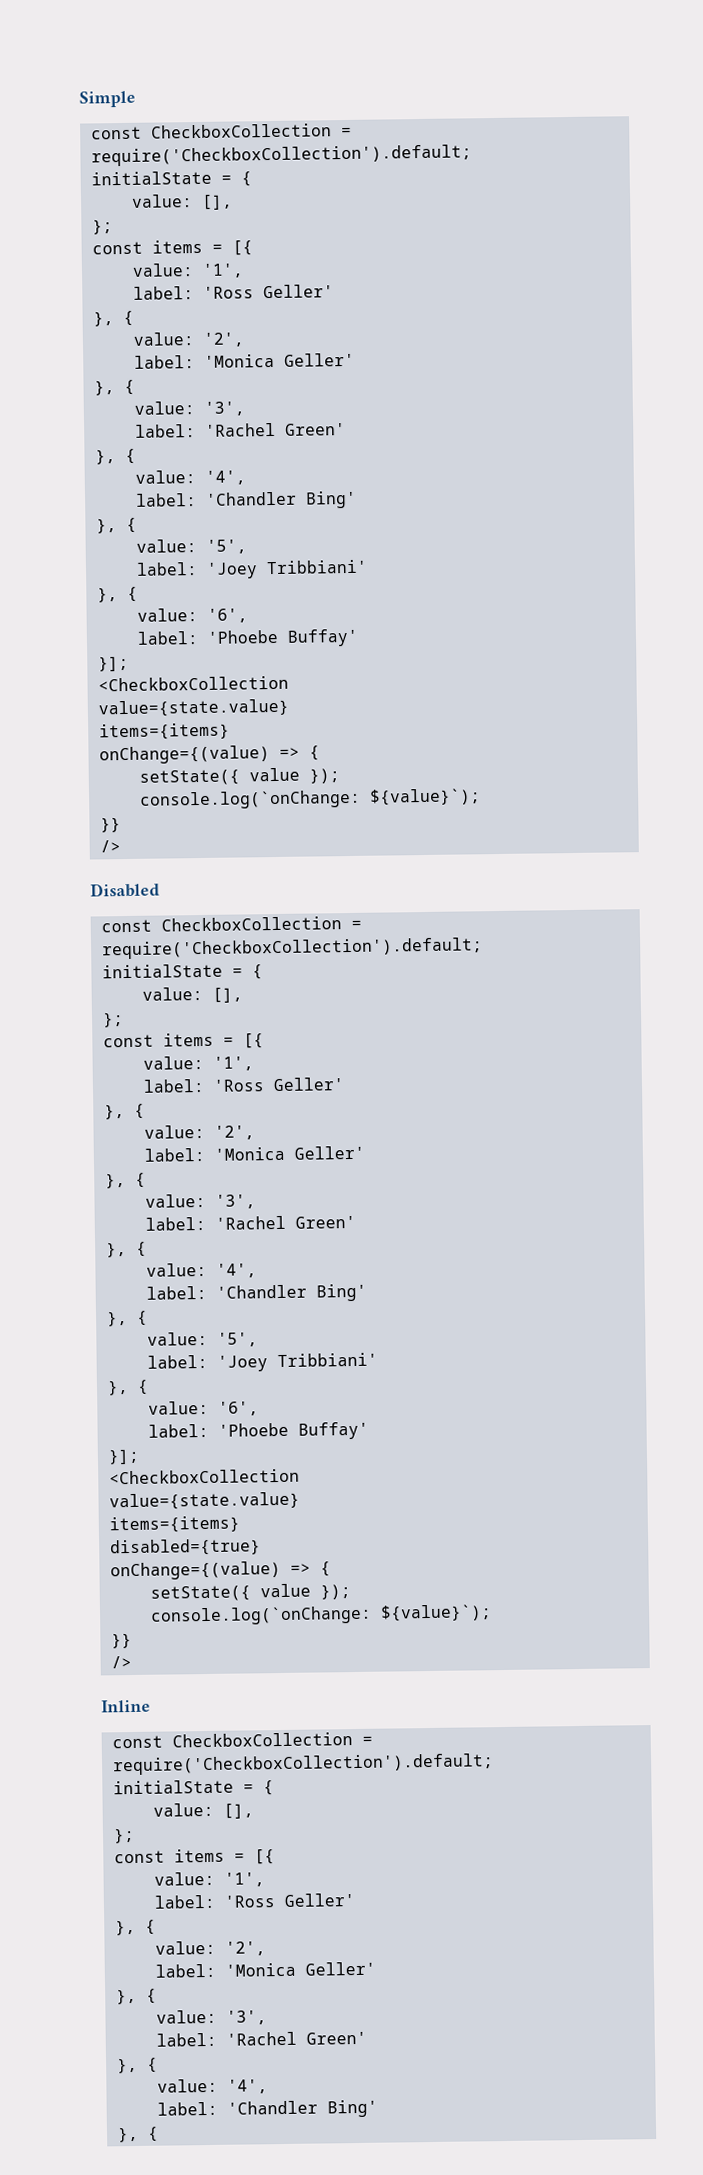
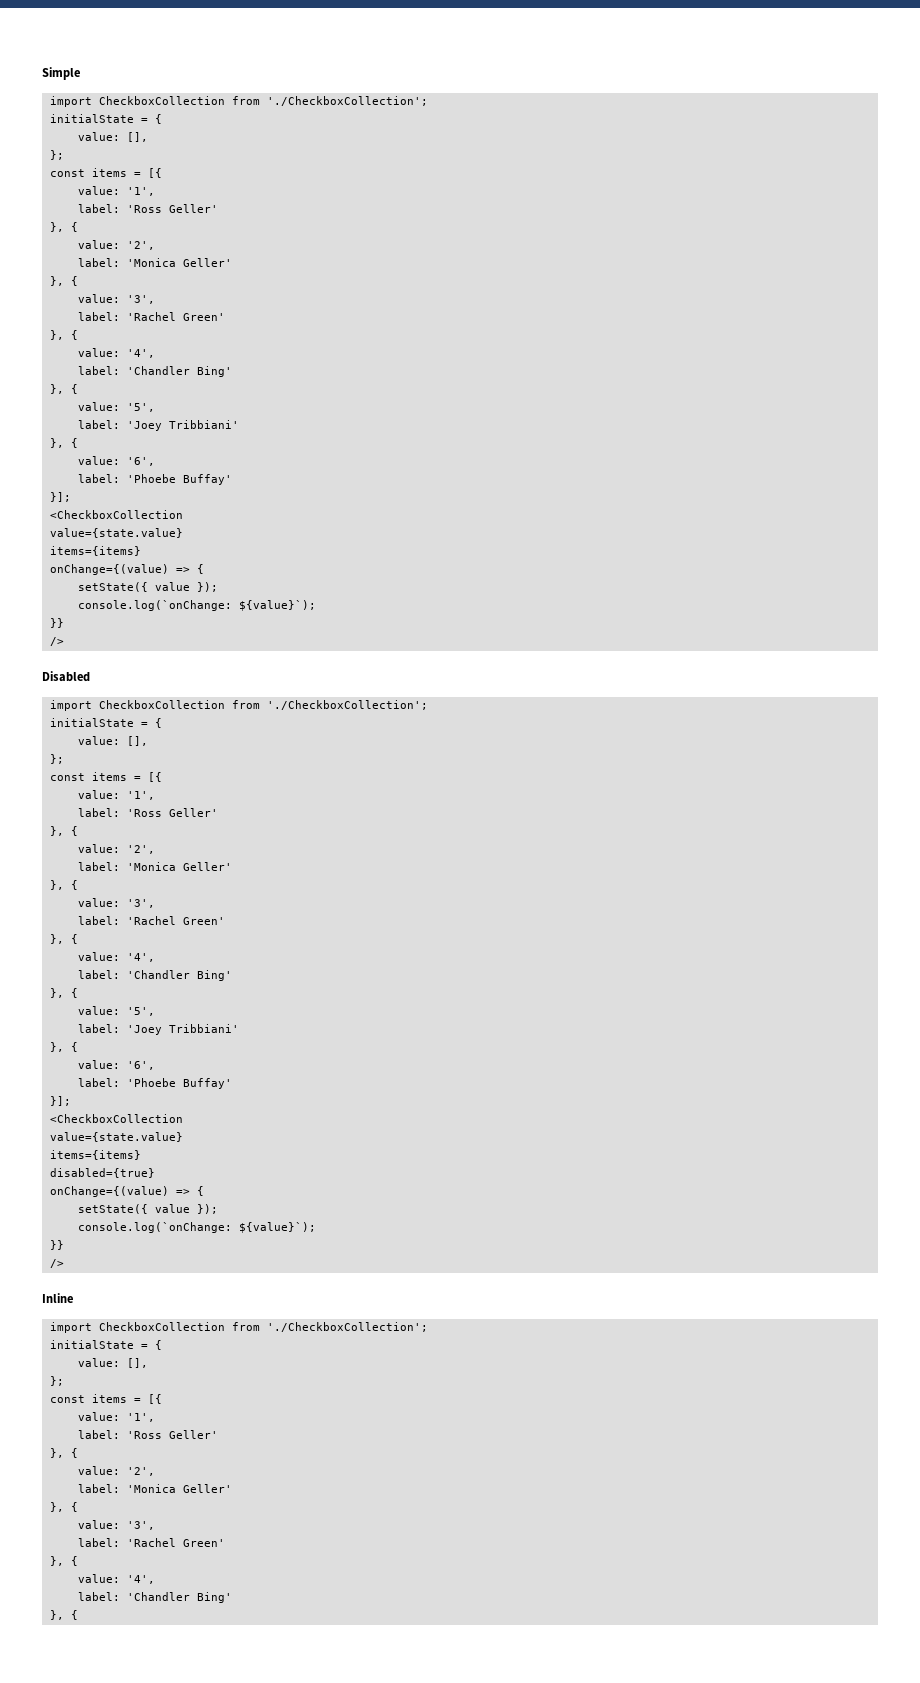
[90,123,352,140] [90,144,472,167] const CheckboxCollection = require('CheckboxCollection').default; -> [50,96,429,107] import CheckboxCollection from './CheckboxCollection';
[100,916,362,933] [101,937,483,960] const CheckboxCollection = require('CheckboxCollection').default; -> [50,700,429,711] import CheckboxCollection from './CheckboxCollection';
[111,1732,373,1749] [111,1753,494,1776] const CheckboxCollection = require('CheckboxCollection').default; -> [50,1322,429,1333] import CheckboxCollection from './CheckboxCollection';

